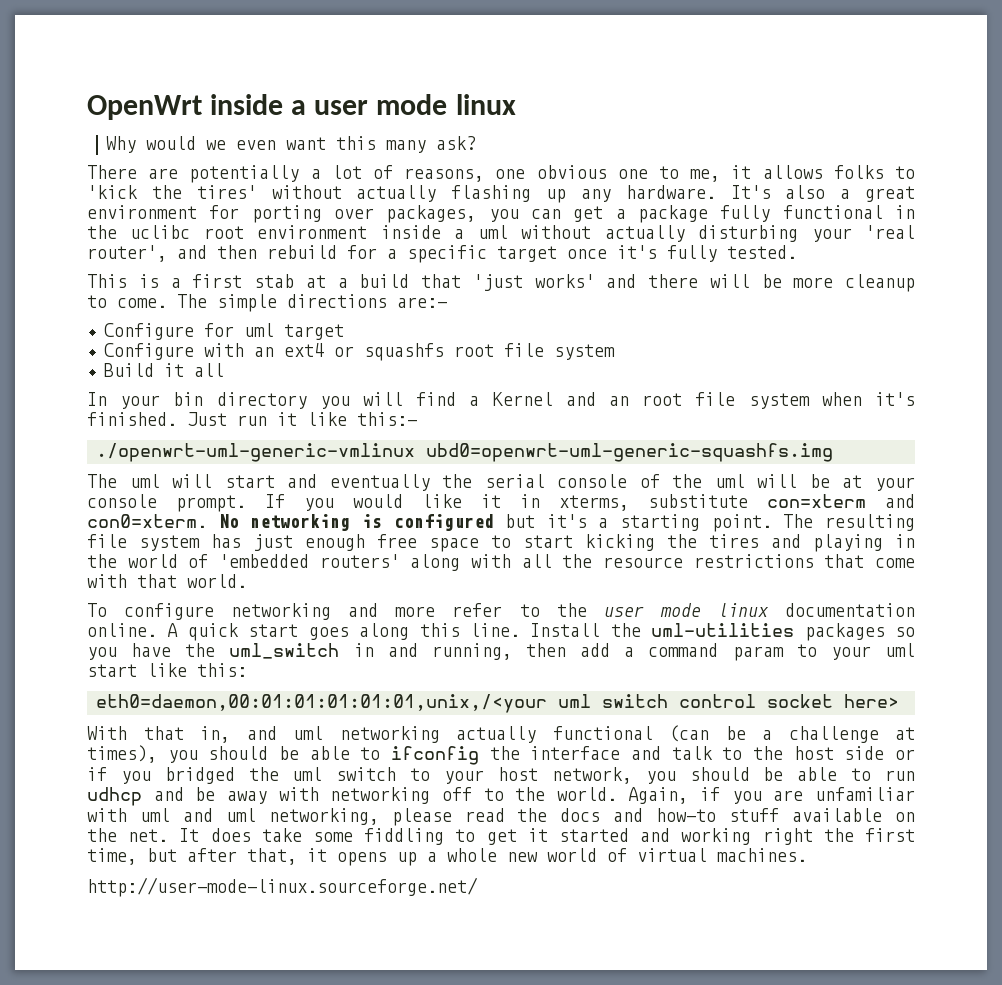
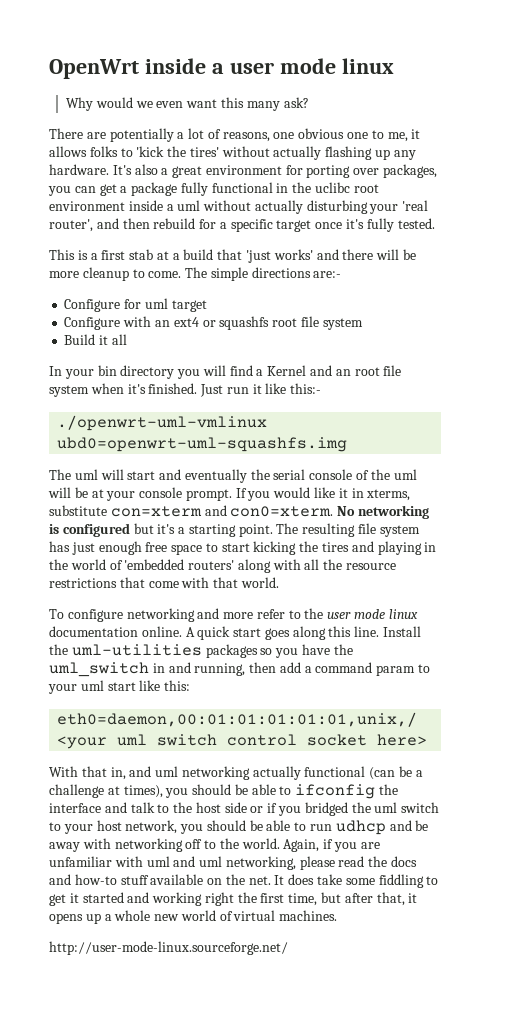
[96,443,833,462] ./openwrt-uml-generic-vmlinux ubd0=openwrt-uml-generic-squashfs.img -> [57,415,268,431] [57,437,348,452] ./openwrt-uml-vmlinux ubd0=openwrt-uml-squashfs.img

